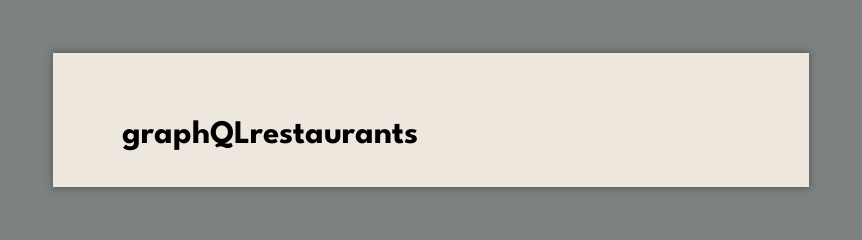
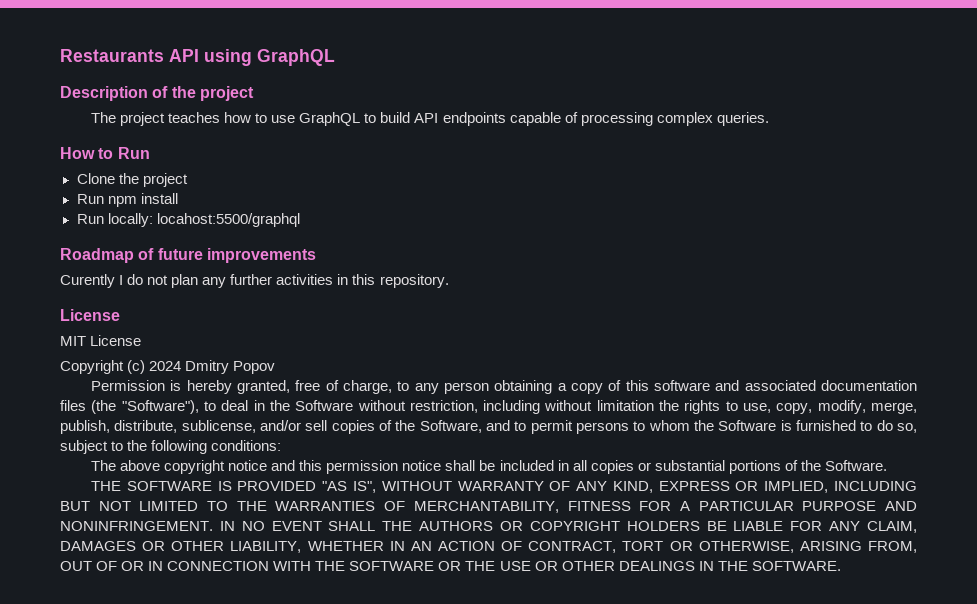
[122,120,418,151] graphQLrestaurants -> [60,49,335,66] [60,86,254,101] [91,112,769,126] [60,147,150,159] [76,173,188,187] [76,193,178,207] [76,213,300,227] [60,248,316,263] [60,274,449,288] [60,309,120,321] [60,335,142,346] [60,360,276,374] [91,380,917,394] [60,400,917,414] [60,420,918,434] [60,440,282,454] [91,460,887,474] [91,481,918,493] [60,501,918,513] [60,521,918,533] [60,541,917,553] [60,561,841,571] Restaurants API using GraphQL // Description of the project // The project teaches how to use GraphQL to build API endpoints capable of processing complex queries. // How to Run // Clone the project // Run npm install // Run locally: locahost:5500/graphql // Roadmap of future improvements // Curently I do not plan any further activities in this repository. // License // MIT License // Copyright (c) 2024 Dmitry Popov // Permission is hereby granted, free of charge, to any person obtaining a copy of this software and associated documentation files (the "Software"), to deal in the Software without restriction, including without limitation the rights to use, copy, modify, merge, publish, distribute, sublicense, and/or sell copies of the Software, and to permit persons to whom the Software is furnished to do so, subject to the following conditions: // The above copyright notice and this permission notice shall be included in all copies or substantial portions of the Software. // THE SOFTWARE IS PROVIDED "AS IS", WITHOUT WARRANTY OF ANY KIND, EXPRESS OR IMPLIED, INCLUDING BUT NOT LIMITED TO THE WARRANTIES OF MERCHANTABILITY, FITNESS FOR A PARTICULAR PURPOSE AND NONINFRINGEMENT. IN NO EVENT SHALL THE AUTHORS OR COPYRIGHT HOLDERS BE LIABLE FOR ANY CLAIM, DAMAGES OR OTHER LIABILITY, WHETHER IN AN ACTION OF CONTRACT, TORT OR OTHERWISE, ARISING FROM, OUT OF OR IN CONNECTION WITH THE SOFTWARE OR THE USE OR OTHER DEALINGS IN THE SOFTWARE.

